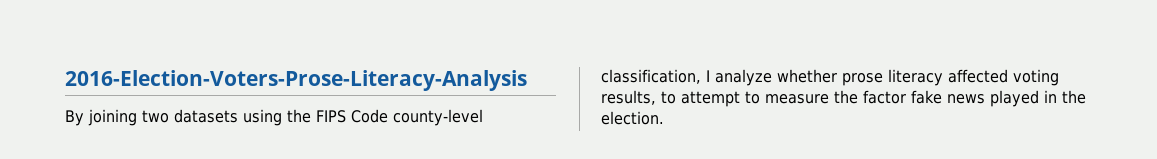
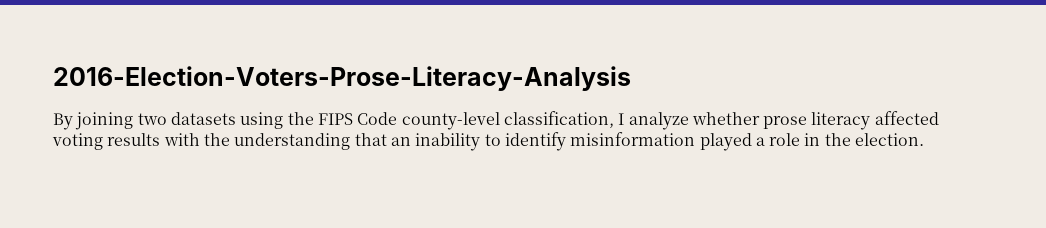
[601,90,1039,107] results, to attempt to measure the factor fake news played -> [107,132,801,151] results with the understanding that an inability to identify misinformation played a role

